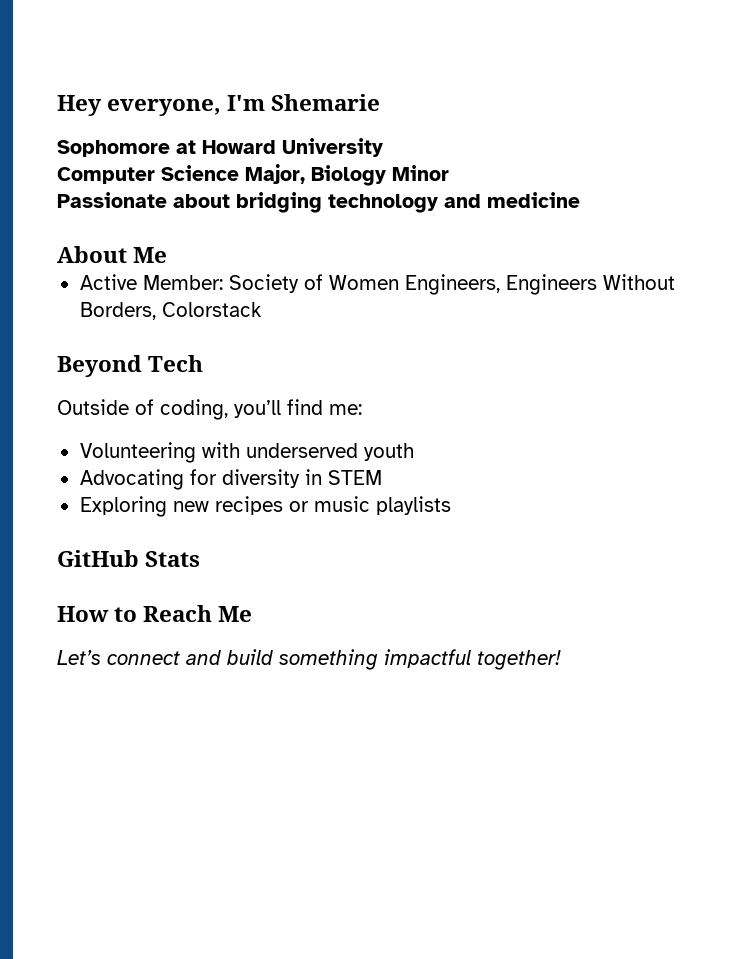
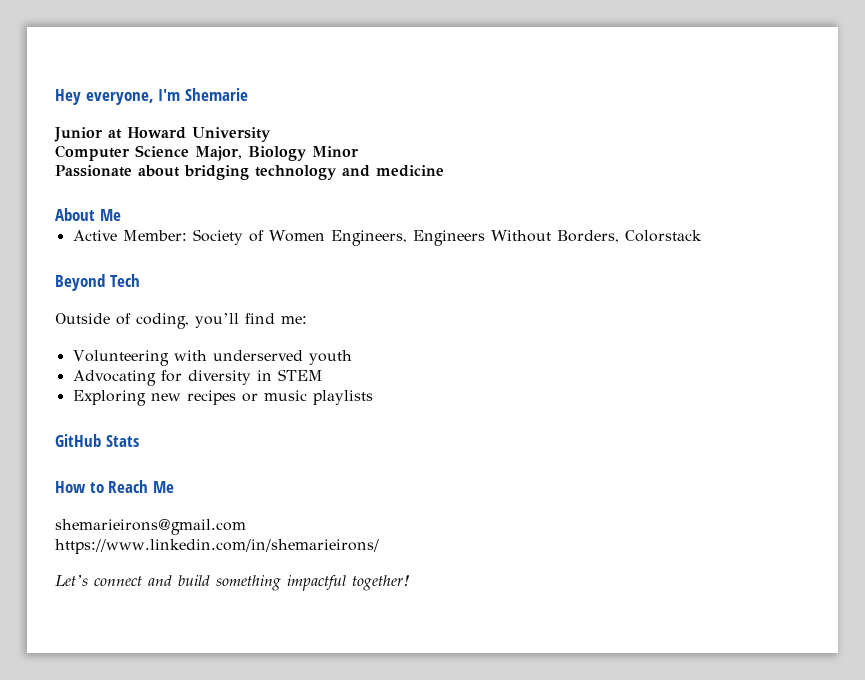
[57,140,170,157] Sophomore -> [54,127,103,142] Junior
(253, 614) none -> [55,519,246,535] [55,539,379,554] // shemarieirons@gmail.com // https://www.linkedin.com/in/shemarieirons/

